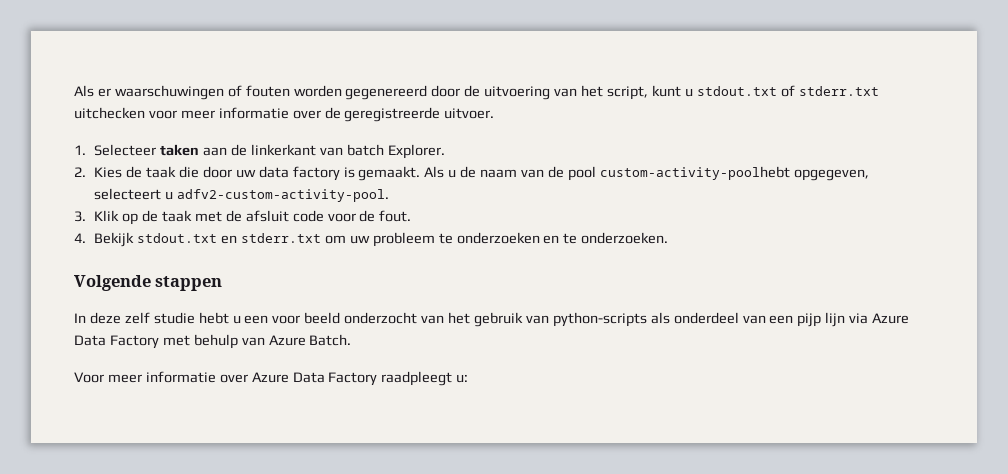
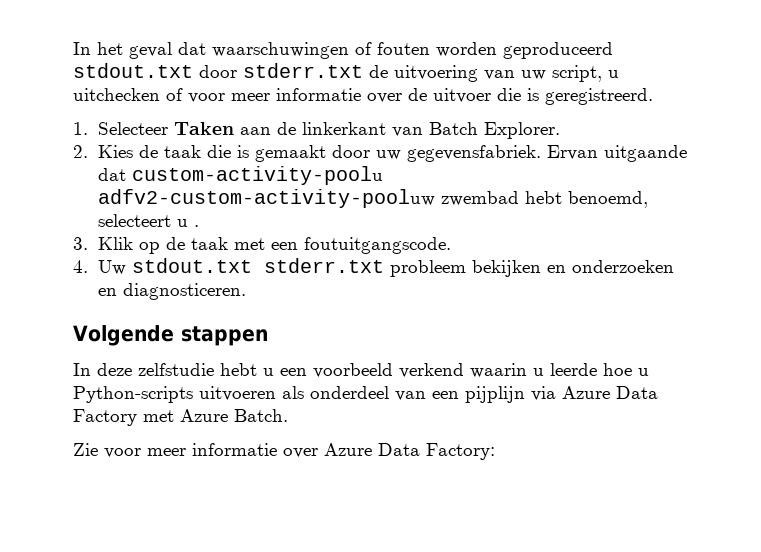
[74,85,879,100] [74,107,145,119] Als er waarschuwingen of fouten worden gegenereerd door de uitvoering van het script, kunt u stdout.txt of stderr.txt uitchecken -> [73,42,613,59] [73,63,619,82] [73,88,183,101] In het geval dat waarschuwingen of fouten worden geproduceerd stdout.txt door stderr.txt de uitvoering van uw script, u uitchecken of
[344,107,495,122] geregistreerde uitvoer. -> [433,88,653,105] uitvoer die is geregistreerd.
[160,144,200,156] taken -> [173,122,234,135] Taken
[346,144,384,156] batch -> [428,122,478,135] Batch
[202,166,869,181] door uw data factory is gemaakt. Als u de naam van de pool custom-activity-poolhebt opgegeven, -> [236,145,687,162] [97,166,383,185] [97,189,648,208] is gemaakt door uw gegevensfabriek. Ervan uitgaande dat custom-activity-poolu adfv2-custom-activity-pooluw zwembad hebt benoemd,
[177,189,390,202] adfv2-custom-activity-pool. -> [193,225,199,227] .
[225,210,412,222] [74,232,669,247] de afsluit code voor de fout. // 4. Bekijk stdout.txt en stderr.txt om uw probleem te onderzoeken en te onderzoeken. -> [270,237,451,254] [73,258,674,277] [97,283,246,300] een foutuitgangscode. // 4. Uw stdout.txt stderr.txt probleem bekijken en onderzoeken en diagnosticeren.
[124,312,195,324] zelf studie -> [138,363,214,376] zelfstudie
[272,312,647,327] voor beeld onderzocht van het gebruik van python-scripts -> [313,363,649,378] [73,386,276,403] voorbeeld verkend waarin u leerde hoe u Python-scripts uitvoeren
[797,312,846,327] pijp lijn -> [465,386,525,403] pijplijn
[193,334,265,349] behulp van -> (174, 416) none
[74,372,104,383] Voor -> [73,443,141,458] Zie voor
[328,371,469,386] Factory raadpleegt u: -> [426,443,495,460] Factory:

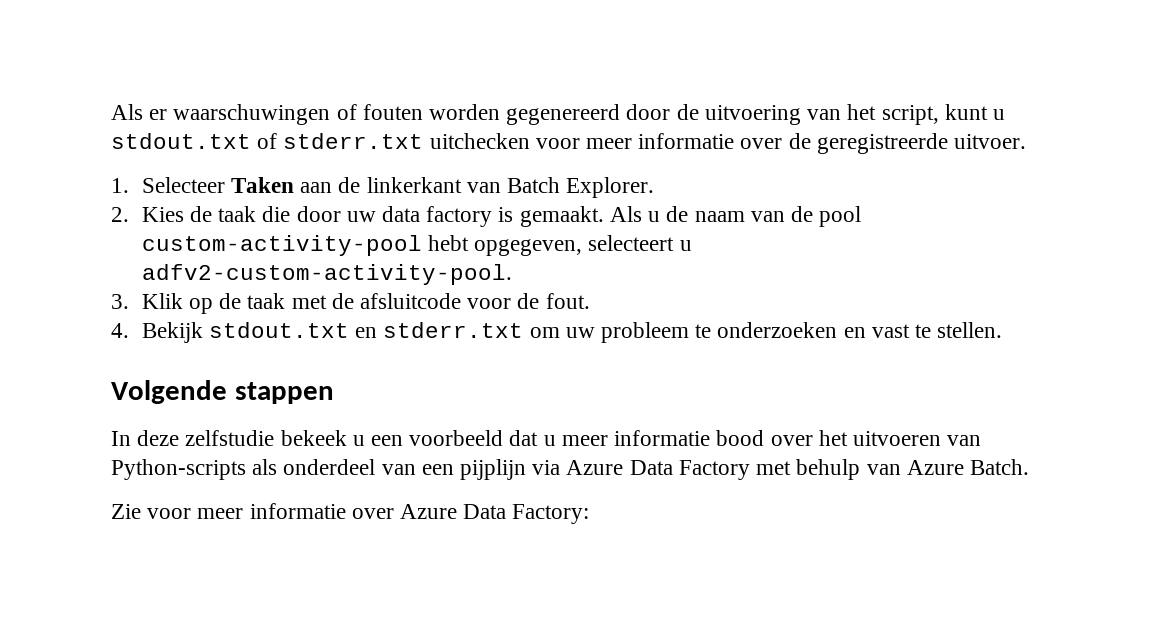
[73,42,613,59] [73,63,619,82] [73,88,183,101] In het geval dat waarschuwingen of fouten worden geproduceerd stdout.txt door stderr.txt de uitvoering van uw script, u uitchecken of -> [111,104,1005,125] [111,133,530,149] Als er waarschuwingen of fouten worden gegenereerd door de uitvoering van het script, kunt u stdout.txt of stderr.txt uitchecken
[433,88,653,105] uitvoer die is geregistreerd. -> [816,133,1027,154] geregistreerde uitvoer.
[236,145,687,162] [97,166,383,185] [97,189,648,208] is gemaakt door uw gegevensfabriek. Ervan uitgaande dat custom-activity-poolu adfv2-custom-activity-pooluw zwembad hebt benoemd, -> [296,206,862,227] [141,235,583,256] door uw data factory is gemaakt. Als u de naam van de pool custom-activity-pool hebt opgegeven,
[193,225,199,227] . -> [141,264,512,285] adfv2-custom-activity-pool.
[270,237,451,254] [73,258,674,277] [97,283,246,300] een foutuitgangscode. // 4. Uw stdout.txt stderr.txt probleem bekijken en onderzoeken en diagnosticeren. -> [331,293,590,309] [111,322,1003,343] de afsluitcode voor de fout. // 4. Bekijk stdout.txt en stderr.txt om uw probleem te onderzoeken en vast te stellen.
[220,363,257,376] hebt -> [280,430,347,446] bekeek
[399,363,649,378] [73,386,276,403] verkend waarin u leerde hoe u Python-scripts uitvoeren -> [509,430,982,446] [111,459,246,480] dat u meer informatie bood over het uitvoeren van Python-scripts
(174, 416) none -> [796,459,901,480] behulp van

